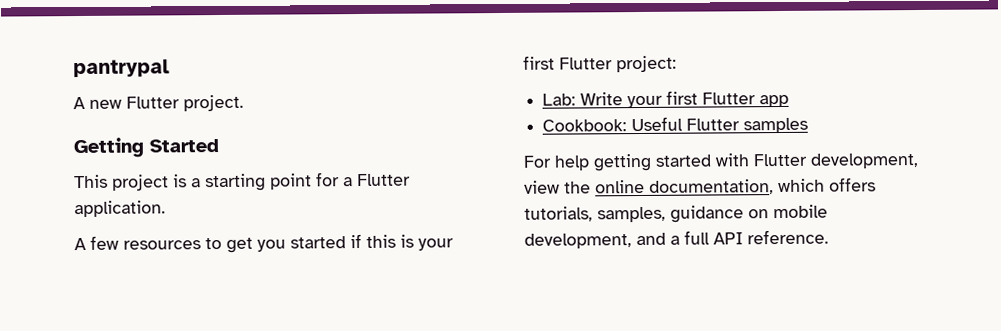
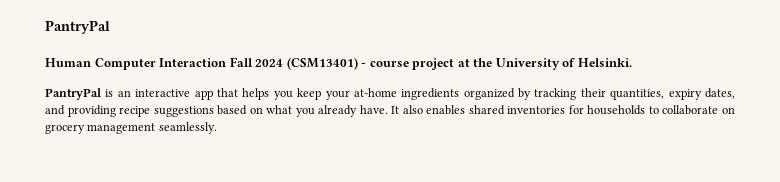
[73,59,170,78] [73,94,244,112] [73,137,219,159] [74,172,411,192] [74,200,166,218] [74,233,454,253] [523,55,677,73] [542,90,790,109] [542,116,809,134] [523,153,919,172] [524,177,876,195] [524,204,828,223] [524,229,829,249] pantrypal // A new Flutter project. // Getting Started // This project is a starting point for a Flutter application. // A few resources to get you started if this is your first Flutter project: // Lab: Write your first Flutter app // Cookbook: Useful Flutter samples // For help getting started with Flutter development, view the online documentation, which offers tutorials, samples, guidance on mobile development, and a full API reference. -> [45,20,110,34] [45,57,632,70] [45,88,736,100] [45,105,735,117] [45,122,217,134] PantryPal // Human Computer Interaction Fall 2024 (CSM13401) - course project at the University of Helsinki. // PantryPal is an interactive app that helps you keep your at-home ingredients organized by tracking their quantities, expiry dates, and providing recipe suggestions based on what you already have. It also enables shared inventories for households to collaborate on grocery management seamlessly.

